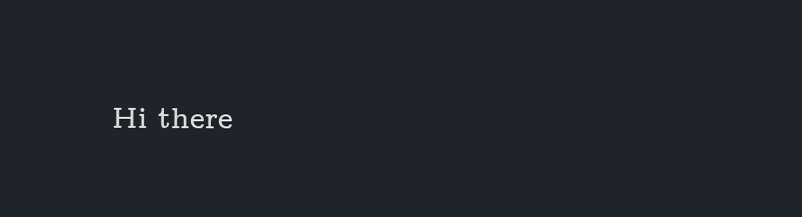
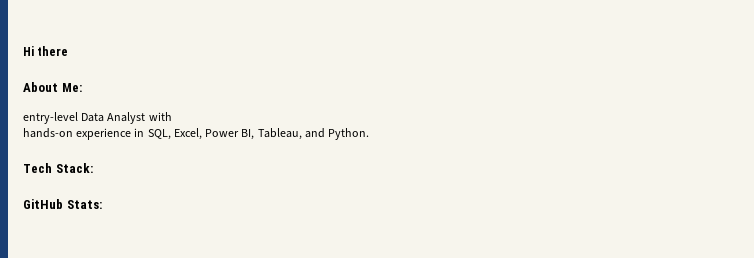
(233, 118) none -> [23,82,82,92] [23,112,172,124] [23,128,370,140] [23,163,93,173] [23,199,102,209] // About Me: // entry-level Data Analyst with // hands-on experience in SQL, Excel, Power BI, Tableau, and Python. // Tech Stack: // GitHub Stats:

